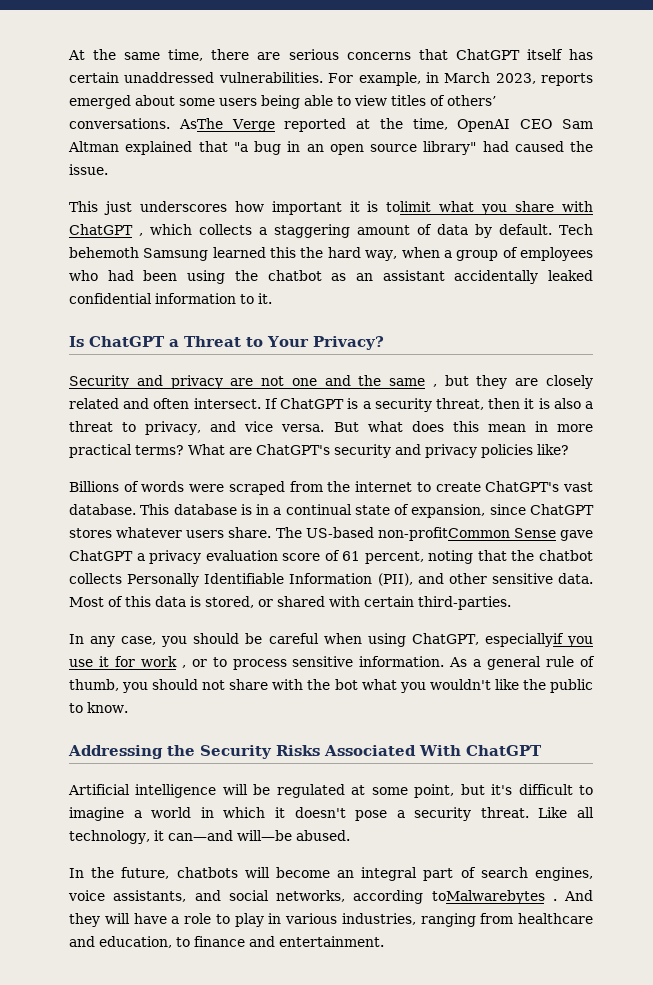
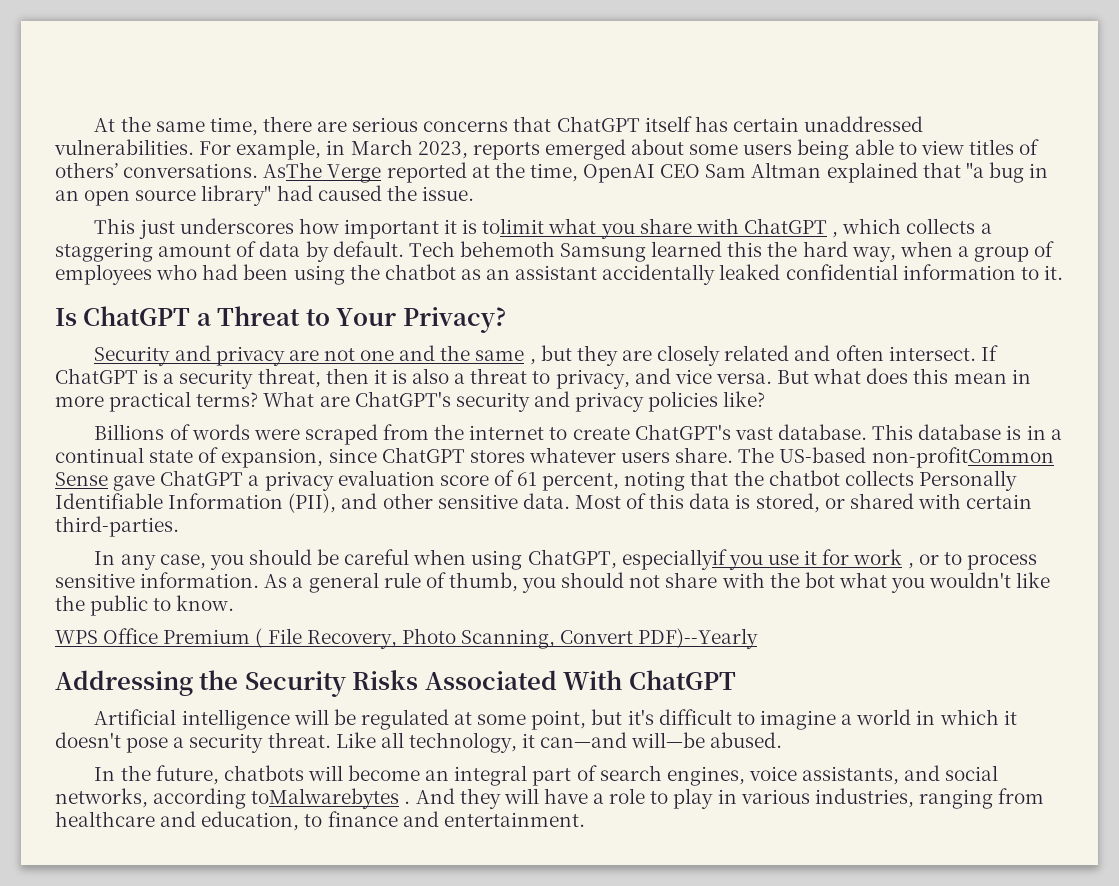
(128, 707) none -> [55,628,759,649] // WPS Office Premium ( File Recovery, Photo Scanning, Convert PDF)--Yearly

